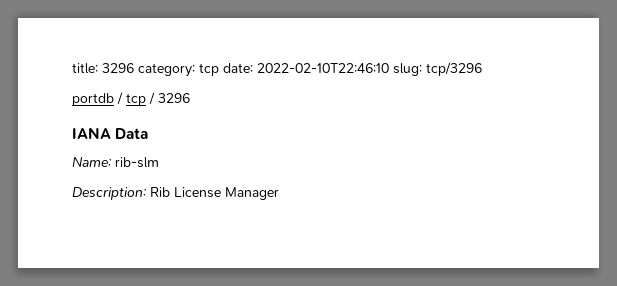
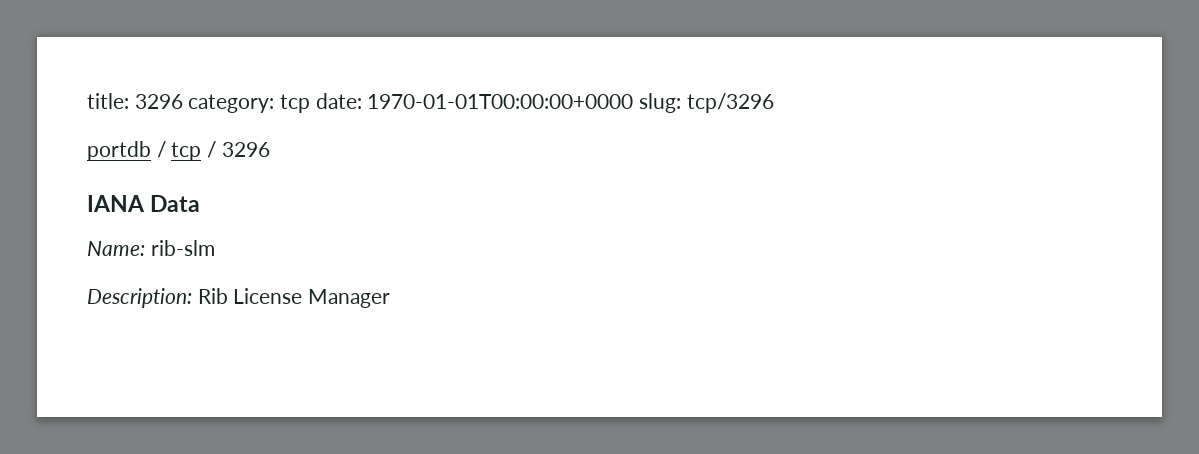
[257,63,389,73] 2022-02-10T22:46:10 -> [367,94,634,109] 1970-01-01T00:00:00+0000

